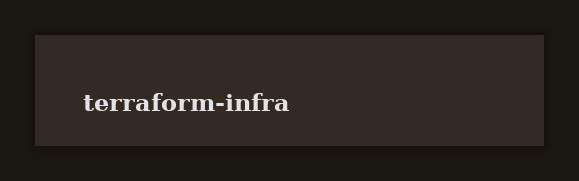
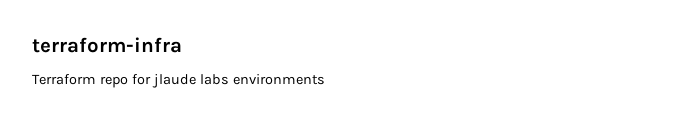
(290, 102) none -> [32,74,325,88] // Terraform repo for jlaude labs environments

